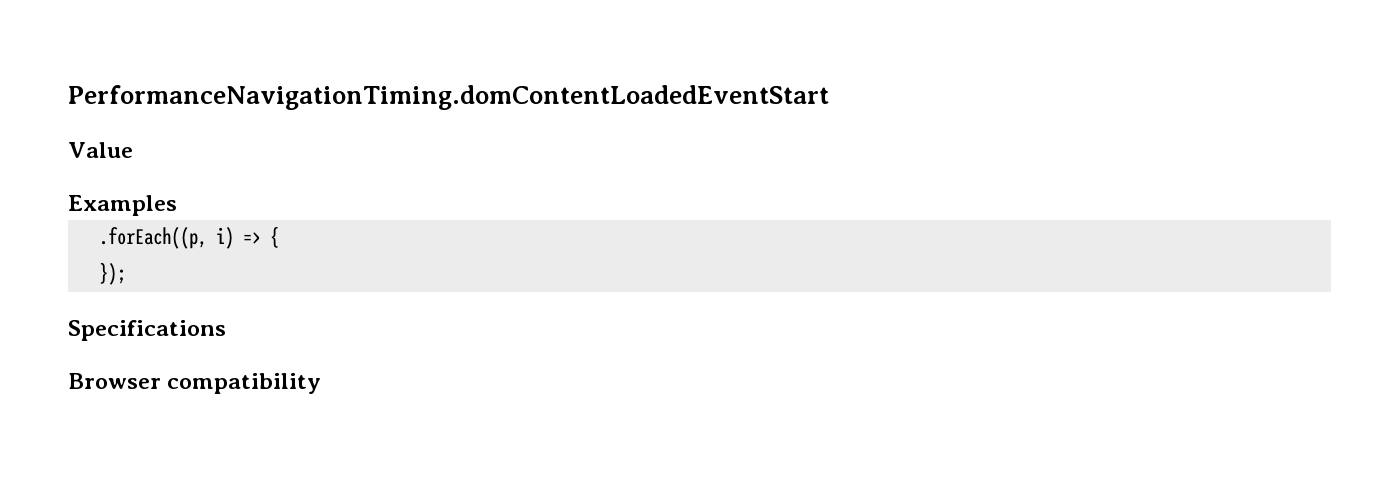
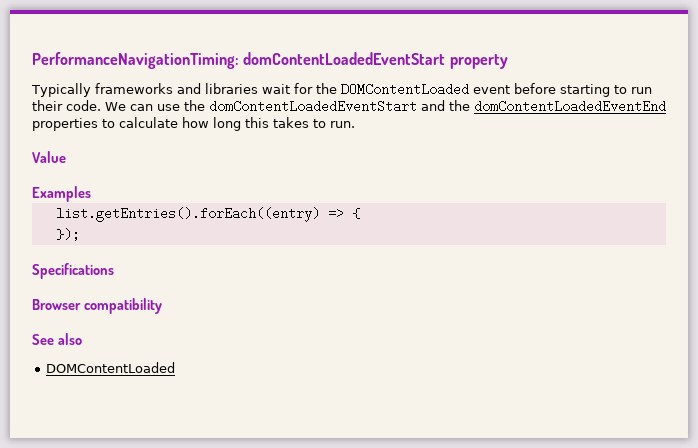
[68,85,829,110] PerformanceNavigationTiming.domContentLoadedEventStart -> [32,52,508,69] [31,83,652,97] [32,100,666,113] [32,117,355,131] PerformanceNavigationTiming: domContentLoadedEventStart property // Typically frameworks and libraries wait for the DOMContentLoaded event before starting to run their code. We can use the domContentLoadedEventStart and the domContentLoadedEventEnd properties to calculate how long this takes to run.
[98,227,234,249] .forEach((p, i) -> [55,207,320,222] list.getEntries().forEach((entry)
(322, 383) none -> [32,333,82,345] [46,362,176,373] // See also // DOMContentLoaded

